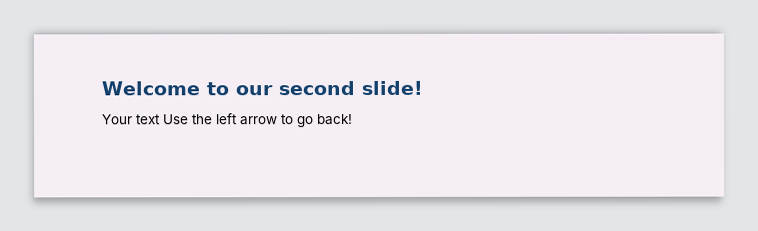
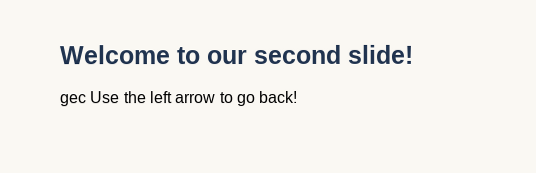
[101,114,161,125] Your text -> [60,94,87,107] gec

